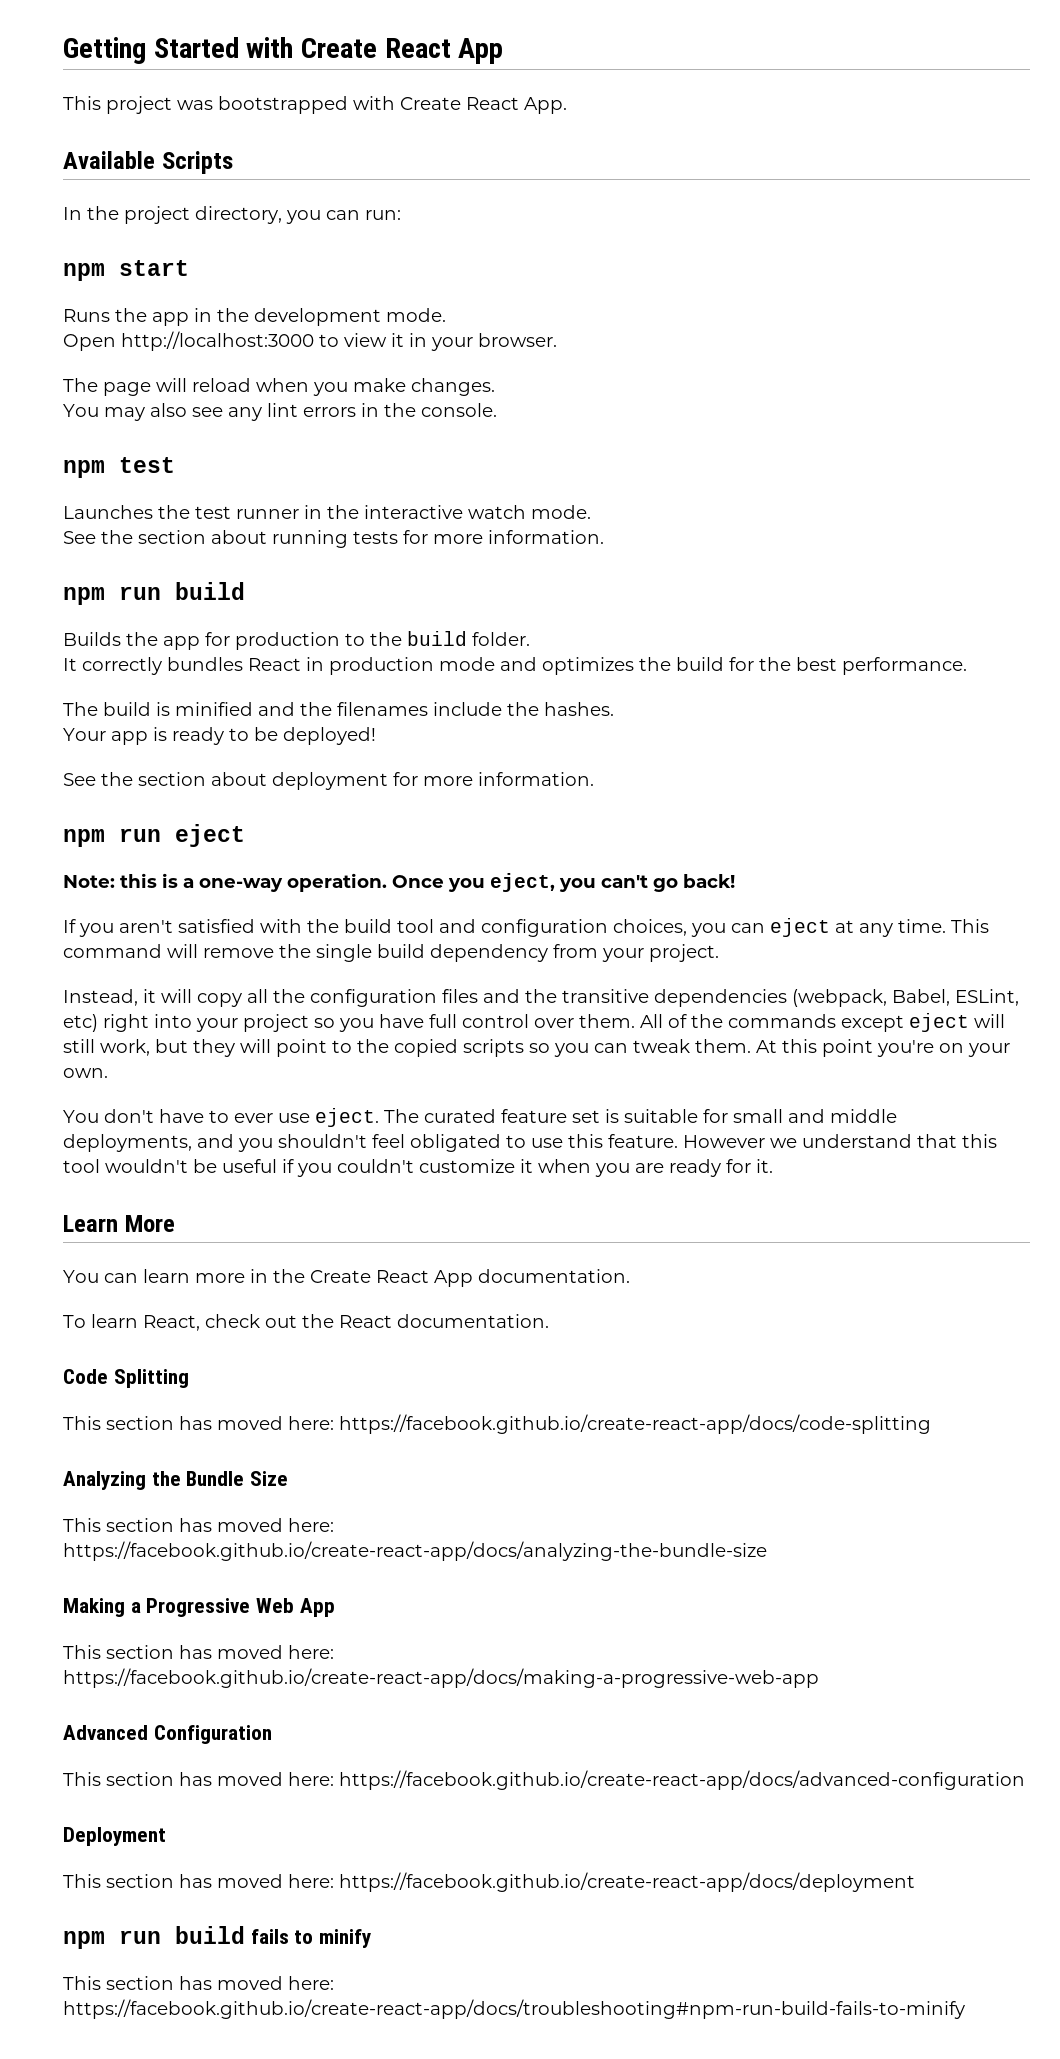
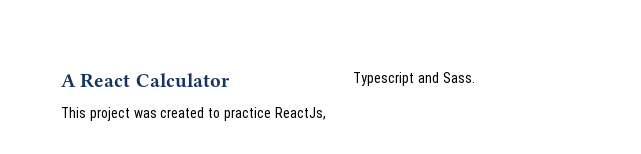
[63,37,504,64] [63,96,567,114] [63,151,233,174] [63,206,401,224] [63,260,189,281] [63,308,446,326] [63,331,557,351] [63,378,495,396] [63,403,497,421] [63,457,175,478] [63,505,591,519] [63,530,604,548] [63,582,245,605] [63,631,530,650] [63,657,967,675] [63,702,614,716] [63,727,376,745] [63,772,594,790] [63,824,245,847] [63,873,735,892] [63,918,989,937] [63,944,719,962] [63,989,1019,1007] [63,1013,1005,1032] [63,1039,1010,1057] [63,1068,108,1078] [63,1108,897,1127] [63,1134,997,1152] [63,1159,773,1177] [63,1215,175,1232] [63,1269,630,1287] [63,1314,549,1331] [63,1369,189,1388] [63,1414,931,1434] [63,1471,289,1490] [63,1518,334,1532] [63,1541,767,1561] [63,1598,335,1617] [63,1645,334,1659] [63,1668,819,1688] [63,1725,272,1744] [63,1770,1025,1790] [63,1827,166,1846] [63,1872,915,1892] [63,1926,372,1949] [63,1976,334,1990] [63,1999,965,2019] Getting Started with Create React App // This project was bootstrapped with Create React App. // Available Scripts // In the project directory, you can run: // npm start // Runs the app in the development mode. // Open http://localhost:3000 to view it in your browser. // The page will reload when you make changes. // You may also see any lint errors in the console. // npm test // Launches the test runner in the interactive watch mode. // See the section about running tests for more information. // npm run build // Builds the app for production to the build folder. // It correctly bundles React in production mode and optimizes the build for the best performance. // The build is minified and the filenames include the hashes. // Your app is ready to be deployed! // See the section about deployment for more information. // npm run eject // Note: this is a one-way operation. Once you eject, you can't go back! // If you aren't satisfied with the build tool and configuration choices, you can eject at any time. This command will remove the single build dependency from your project. // Instead, it will copy all the configuration files and the transitive dependencies (webpack, Babel, ESLint, etc) right into your project so you have full control over them. All of the commands except eject will still work, but they will point to the copied scripts so you can tweak them. At this point you're on your own. // You don't have to ever use eject. The curated feature set is suitable for small and middle deployments, and you shouldn't feel obligated to use this feature. However we understand that this tool wouldn't be useful if you couldn't customize it when you are ready for it. // Learn More // You can learn more in the Create React App documentation. // To learn React, check out the React documentation. // Code Splitting // This section has moved here: https://facebook.github.io/create-react-app/docs/code-splitting // Analyzing the Bundle Size // This section has moved here: https://facebook.github.io/create-react-app/docs/analyzing-the-bundle-size // Making a Progressive Web App // This section has moved here: https://facebook.github.io/create-react-app/docs/making-a-progressive-web-app // Advanced Configuration // This section has moved here: https://facebook.github.io/create-react-app/docs/advanced-configuration // Deployment // This section has moved here: https://facebook.github.io/create-react-app/docs/deployment // npm run build fails to minify // This section has moved here: https://facebook.github.io/create-react-app/docs/troubleshooting#npm-run-build-fails-to-minify -> [61,73,230,88] [61,107,326,121] [353,72,475,86] A React Calculator // This project was created to practice ReactJs, Typescript and Sass.

